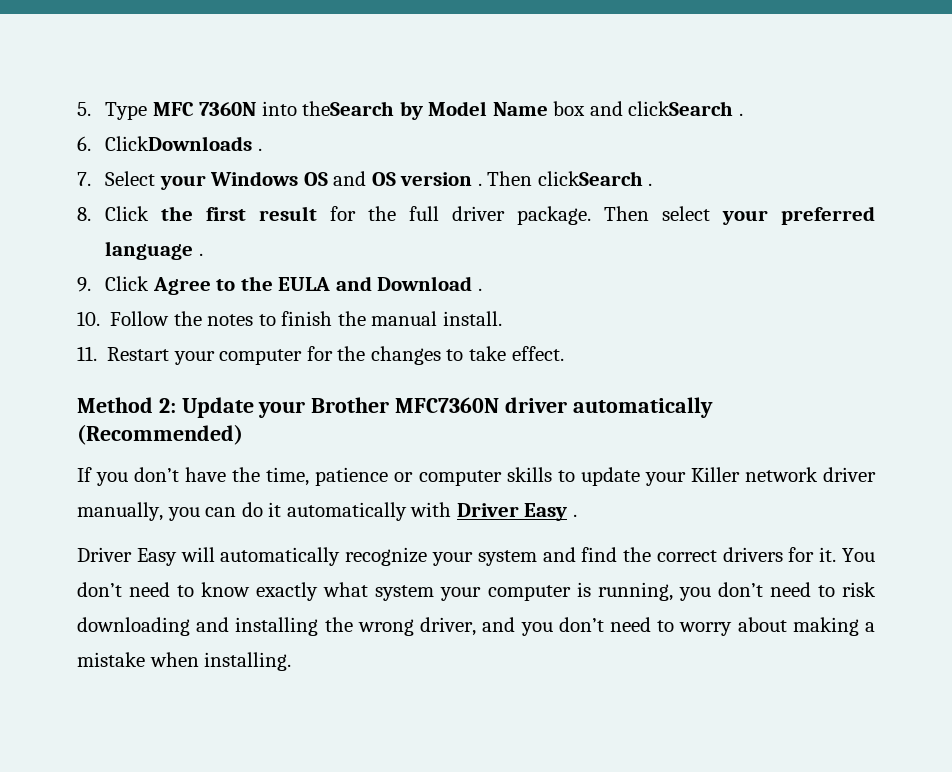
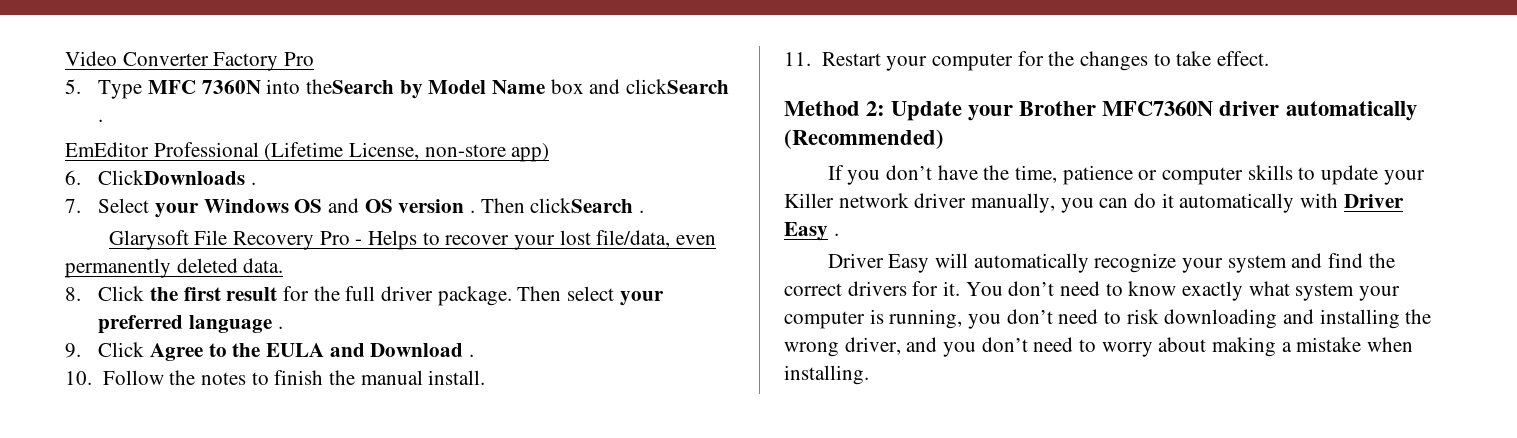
(77, 109) none -> [65,51,315,71] Video Converter Factory Pro //
(743, 114) none -> [65,142,550,162] // EmEditor Professional (Lifetime License, non-store app)
(653, 184) none -> [108,230,716,250] [65,258,284,278] // Glarysoft File Recovery Pro - Helps to recover your lost file/data, even permanently deleted data.

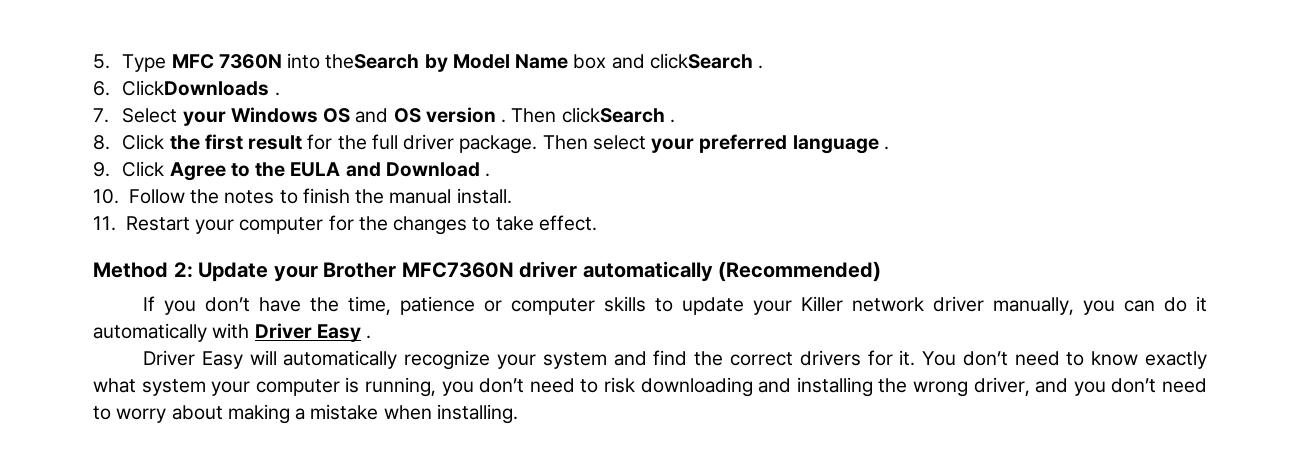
[65,51,315,71] Video Converter Factory Pro // -> (93, 61) none
[65,142,550,162] // EmEditor Professional (Lifetime License, non-store app) -> (764, 67) none
[108,230,716,250] [65,258,284,278] // Glarysoft File Recovery Pro - Helps to recover your lost file/data, even permanently deleted data. -> (675, 121) none

